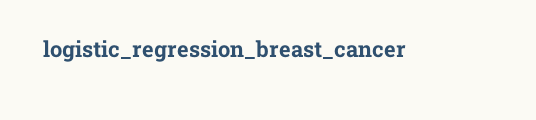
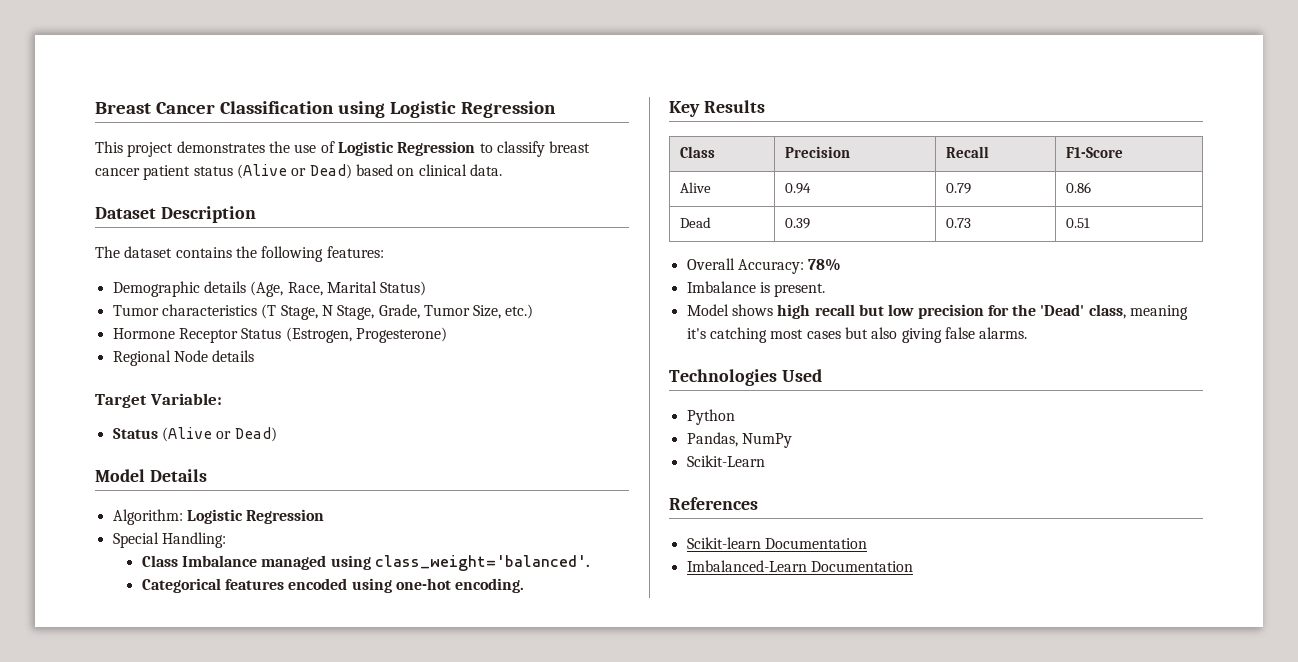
[43,40,406,62] logistic_regression_breast_cancer -> [95,101,556,118] [95,141,591,157] [95,164,502,180] [95,206,256,223] [95,246,384,262] [112,281,427,297] [112,304,534,320] [112,327,447,343] [112,350,255,366] [95,393,222,408] [112,427,277,442] [95,469,207,482] [112,509,325,525] [112,532,226,548] [141,555,591,571] [141,578,525,593] [669,100,765,117] [679,146,715,158] [784,146,850,158] [945,146,989,158] [1065,147,1123,158] [679,182,711,193] [784,183,811,194] [945,183,971,194] [1065,182,1091,193] [679,217,711,228] [784,218,810,229] [945,218,971,228] [1065,218,1090,228] [686,258,842,274] [686,281,826,297] [686,304,1189,320] [686,327,1028,343] [669,369,822,386] [686,409,735,425] [686,432,792,448] [686,455,765,467] [669,497,758,510] [686,537,867,549] [686,560,913,572] Breast Cancer Classification using Logistic Regression // This project demonstrates the use of Logistic Regression to classify breast cancer patient status (Alive or Dead) based on clinical data. // Dataset Description // The dataset contains the following features: // Demographic details (Age, Race, Marital Status) // Tumor characteristics (T Stage, N Stage, Grade, Tumor Size, etc.) // Hormone Receptor Status (Estrogen, Progesterone) // Regional Node details // Target Variable: // Status (Alive or Dead) // Model Details // Algorithm: Logistic Regression // Special Handling: // Class Imbalance managed using class_weight='balanced'. // Categorical features encoded using one-hot encoding. // Key Results // Class | Precision | Recall | F1-Score // Alive | 0.94 | 0.79 | 0.86 // Dead | 0.39 | 0.73 | 0.51 // Overall Accuracy: 78% // Imbalance is present. // Model shows high recall but low precision for the 'Dead' class, meaning it's catching most cases but also giving false alarms. // Technologies Used // Python // Pandas, NumPy // Scikit-Learn // References // Scikit-learn Documentation // Imbalanced-Learn Documentation

